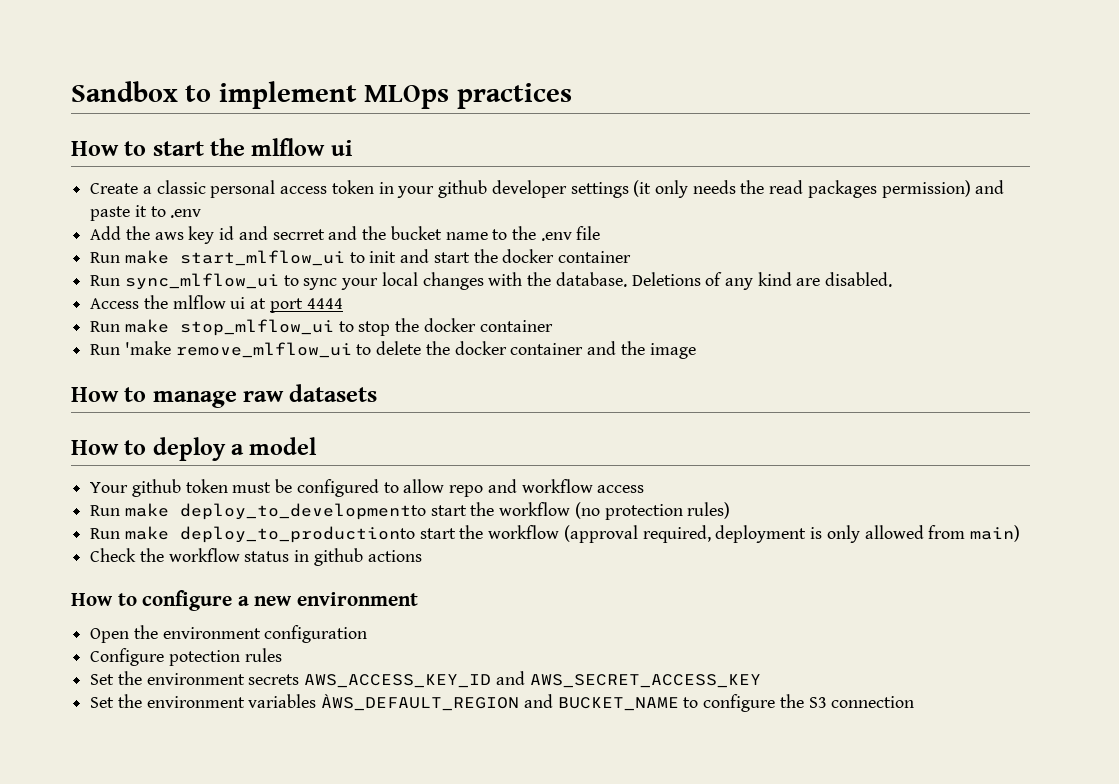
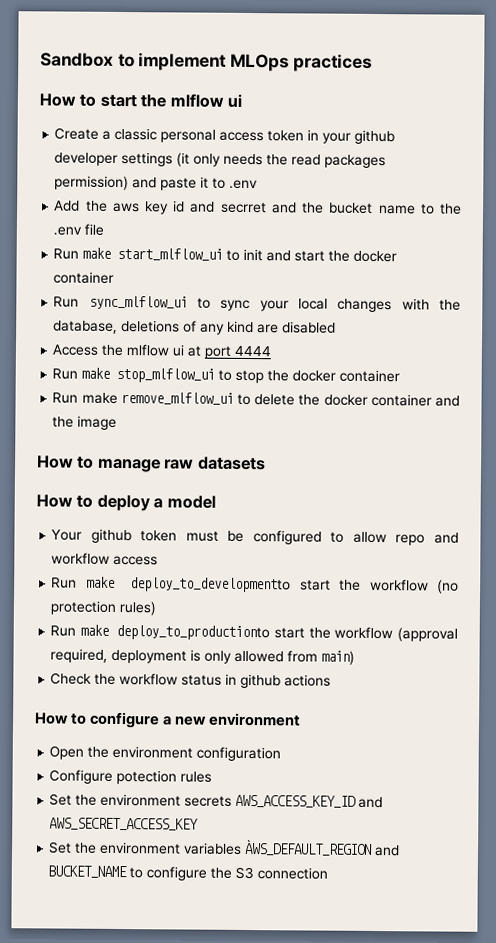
[555,272,701,287] database. Deletions -> [53,319,181,334] database, deletions
[825,272,893,287] disabled. -> [282,321,337,334] disabled
[124,341,171,355] 'make -> [81,392,118,404] make

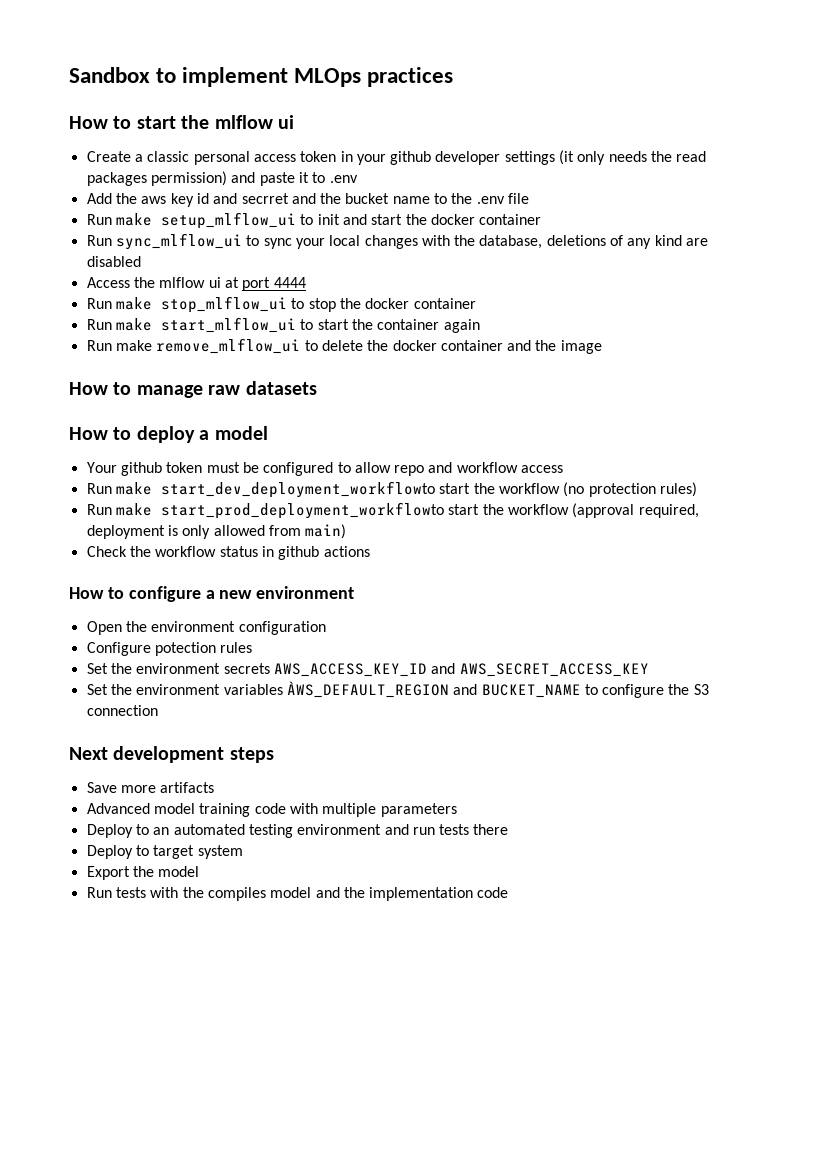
[117,247,224,261] start_mlflow_ui -> [160,212,296,229] setup_mlflow_ui
(401, 376) none -> [86,317,480,333] // Run make start_mlflow_ui to start the container again
[130,577,292,593] deploy_to_developmentto -> [160,481,435,498] start_dev_deployment_workflowto
[116,624,271,641] deploy_to_productionto -> [160,502,444,519] start_prod_deployment_workflowto
(329, 873) none -> [69,746,274,763] [86,782,215,793] [86,803,457,817] [86,824,509,838] [86,845,243,859] [86,866,200,880] [86,887,509,901] // Next development steps // Save more artifacts // Advanced model training code with multiple parameters // Deploy to an automated testing environment and run tests there // Deploy to target system // Export the model // Run tests with the compiles model and the implementation code

